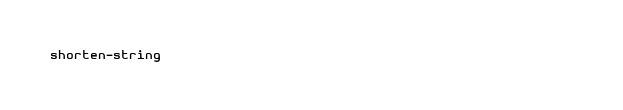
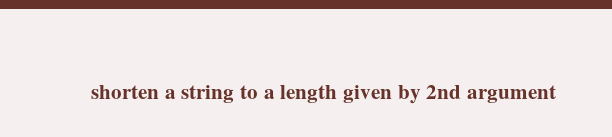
[50,50,161,62] shorten-string -> [91,85,557,104] shorten a string to a length given by 2nd argument

